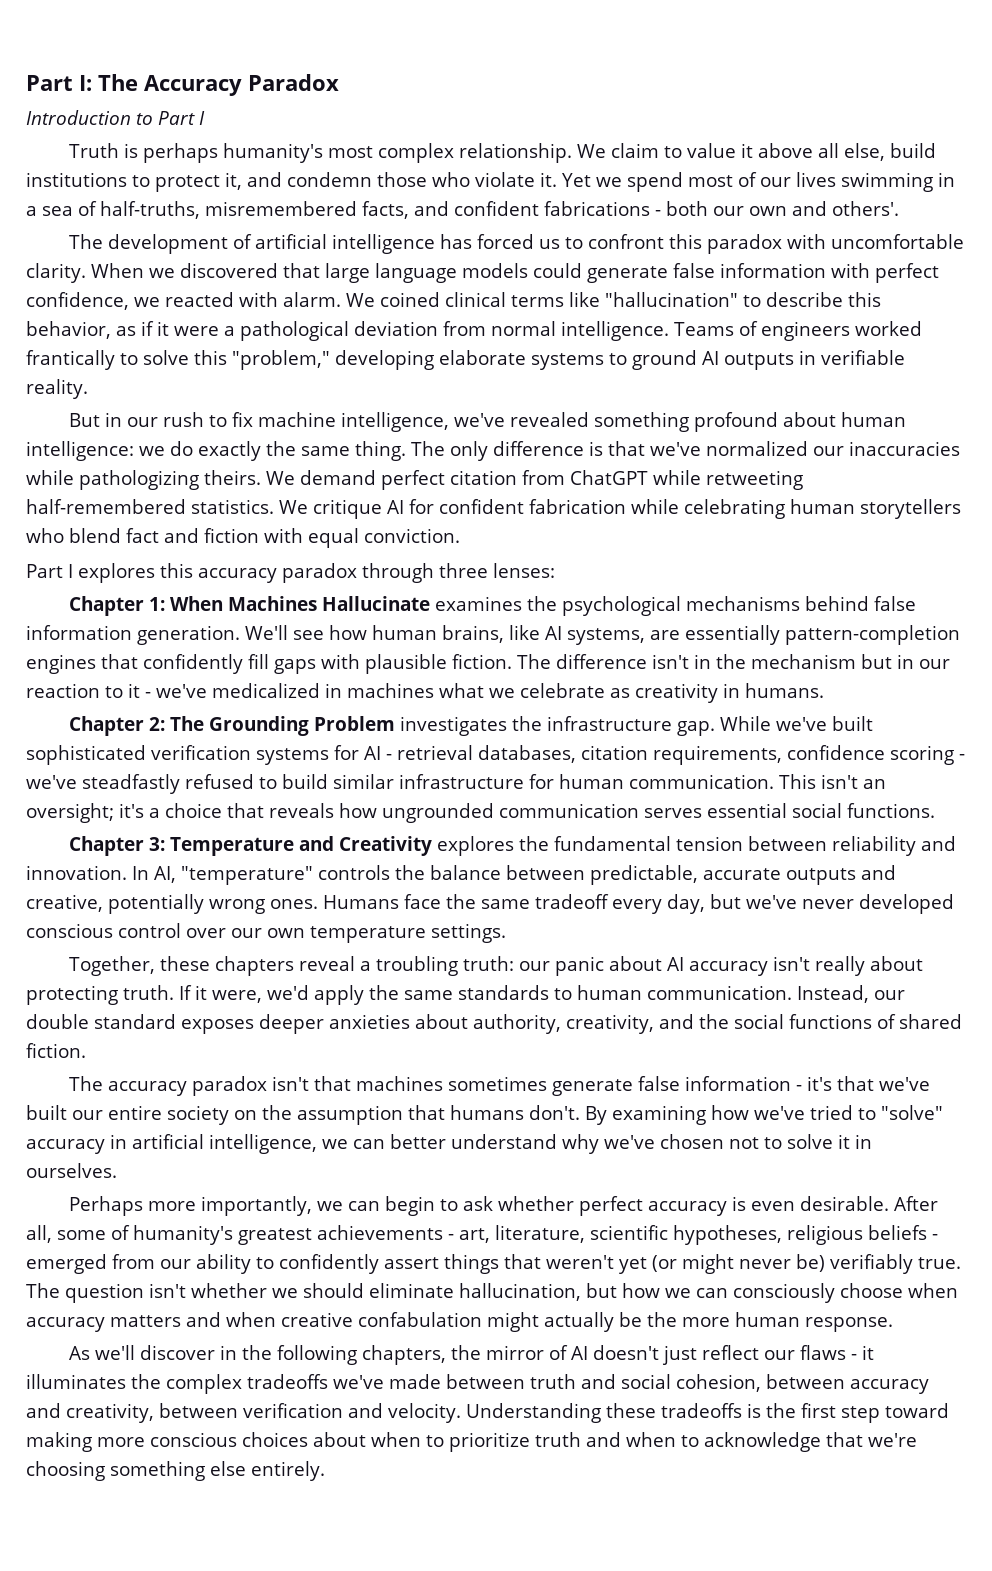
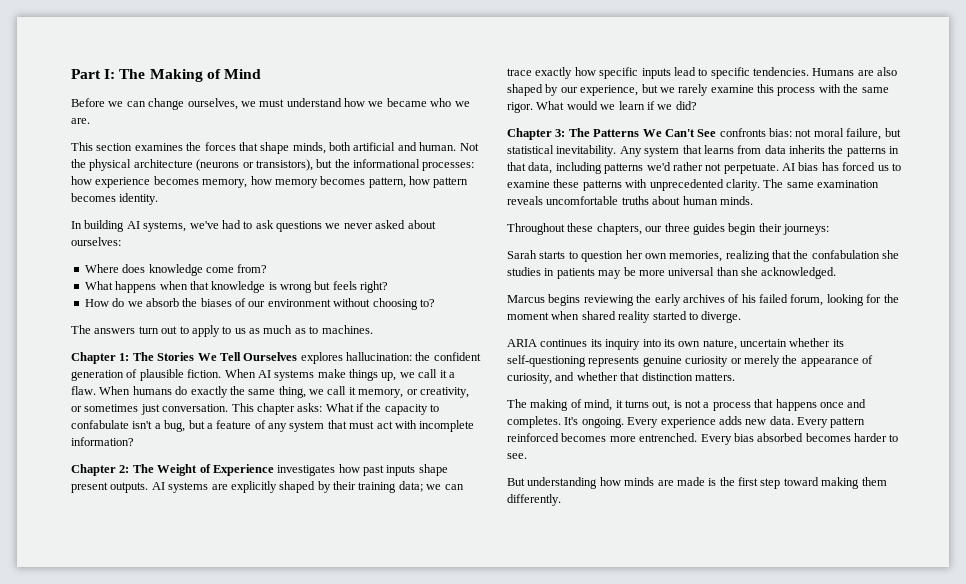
[144,74,339,96] [26,110,205,125] [69,143,937,163] [26,172,955,192] [26,201,899,219] [69,234,965,254] [26,263,939,283] [26,292,881,310] [26,321,922,341] [26,350,905,370] [26,379,88,399] [69,412,907,432] [26,441,960,461] [26,470,803,490] [26,499,961,519] [26,528,460,548] [26,563,555,583] [69,596,917,616] [26,625,960,645] [26,654,950,674] [26,683,824,703] [69,716,874,736] [26,745,965,765] [26,774,886,794] [26,803,935,823] [69,836,957,856] [26,865,896,885] [26,894,954,914] [26,923,506,943] [69,956,924,976] [26,985,905,1005] [26,1014,962,1034] [26,1043,86,1058] [69,1076,931,1096] [26,1105,943,1125] [26,1134,872,1154] [26,1163,117,1178] [69,1196,939,1216] [26,1225,939,1245] [26,1254,961,1274] [26,1283,958,1303] [26,1312,893,1332] [69,1345,875,1365] [26,1374,929,1394] [26,1403,742,1423] Accuracy Paradox // Introduction to Part I // Truth is perhaps humanity's most complex relationship. We claim to value it above all else, build institutions to protect it, and condemn those who violate it. Yet we spend most of our lives swimming in a sea of half-truths, misremembered facts, and confident fabrications - both our own and others'. // The development of artificial intelligence has forced us to confront this paradox with uncomfortable clarity. When we discovered that large language models could generate false information with perfect confidence, we reacted with alarm. We coined clinical terms like "hallucination" to describe this behavior, as if it were a pathological deviation from normal intelligence. Teams of engineers worked frantically to solve this "problem," developing elaborate systems to ground AI outputs in verifiable reality. // But in our rush to fix machine intelligence, we've revealed something profound about human intelligence: we do exactly the same thing. The only difference is that we've normalized our inaccuracies while pathologizing theirs. We demand perfect citation from ChatGPT while retweeting half-remembered statistics. We critique AI for confident fabrication while celebrating human storytellers who blend fact and fiction with equal conviction. // Part I explores this accuracy paradox through three lenses: // Chapter 1: When Machines Hallucinate examines the psychological mechanisms behind false information generation. We'll see how human brains, like AI systems, are essentially pattern-completion engines that confidently fill gaps with plausible fiction. The difference isn't in the mechanism but in our reaction to it - we've medicalized in machines what we celebrate as creativity in humans. // Chapter 2: The Grounding Problem investigates the infrastructure gap. While we've built sophisticated verification systems for AI - retrieval databases, citation requirements, confidence scoring - we've steadfastly refused to build similar infrastructure for human communication. This isn't an oversight; it's a choice that reveals how ungrounded communication serves essential social functions. // Chapter 3: Temperature and Creativity explores the fundamental tension between reliability and innovation. In AI, "temperature" controls the balance between predictable, accurate outputs and creative, potentially wrong ones. Humans face the same tradeoff every day, but we've never developed conscious control over our own temperature settings. // Together, these chapters reveal a troubling truth: our panic about AI accuracy isn't really about protecting truth. If it were, we'd apply the same standards to human communication. Instead, our double standard exposes deeper anxieties about authority, creativity, and the social functions of shared fiction. // The accuracy paradox isn't that machines sometimes generate false information - it's that we've built our entire society on the assumption that humans don't. By examining how we've tried to "solve" accuracy in artificial intelligence, we can better understand why we've chosen not to solve it in ourselves. // Perhaps more importantly, we can begin to ask whether perfect accuracy is even desirable. After all, some of humanity's greatest achievements - art, literature, scientific hypotheses, religious beliefs - emerged from our ability to confidently assert things that weren't yet (or might never be) verifiably true. The question isn't whether we should eliminate hallucination, but how we can consciously choose when accuracy matters and when creative confabulation might actually be the more human response. // As we'll discover in the following chapters, the mirror of AI doesn't just reflect our flaws - it illuminates the complex tradeoffs we've made between truth and social cohesion, between accuracy and creativity, between verification and velocity. Understanding these tradeoffs -> [149,69,261,82] [71,98,470,110] [71,118,90,124] [71,142,479,154] [71,159,475,171] [71,176,469,188] [71,193,159,205] [71,220,436,232] [71,237,121,246] [84,264,268,276] [84,281,389,293] [84,298,435,310] [71,325,373,337] [71,352,481,364] [71,369,455,381] [71,386,469,398] [71,403,440,415] [71,420,475,432] [71,437,134,446] [71,464,448,476] [71,481,464,493] [507,67,898,79] [507,84,889,96] [507,101,697,113] [507,128,901,140] [507,145,900,157] [507,162,901,174] [507,179,879,191] [507,196,753,205] [507,223,829,235] [507,250,900,262] [507,267,837,279] [507,294,899,306] [507,311,742,323] [507,338,844,350] [507,355,873,367] [507,372,735,384] [507,399,867,411] [507,416,866,428] [507,433,899,445] [507,453,527,459] [507,477,705,489] Making of Mind // Before we can change ourselves, we must understand how we became who we are. // This section examines the forces that shape minds, both artificial and human. Not the physical architecture (neurons or transistors), but the informational processes: how experience becomes memory, how memory becomes pattern, how pattern becomes identity. // In building AI systems, we've had to ask questions we never asked about ourselves: // Where does knowledge come from? // What happens when that knowledge is wrong but feels right? // How do we absorb the biases of our environment without choosing to? // The answers turn out to apply to us as much as to machines. // Chapter 1: The Stories We Tell Ourselves explores hallucination: the confident generation of plausible fiction. When AI systems make things up, we call it a flaw. When humans do exactly the same thing, we call it memory, or creativity, or sometimes just conversation. This chapter asks: What if the capacity to confabulate isn't a bug, but a feature of any system that must act with incomplete information? // Chapter 2: The Weight of Experience investigates how past inputs shape present outputs. AI systems are explicitly shaped by their training data; we can trace exactly how specific inputs lead to specific tendencies. Humans are also shaped by our experience, but we rarely examine this process with the same rigor. What would we learn if we did? // Chapter 3: The Patterns We Can't See confronts bias: not moral failure, but statistical inevitability. Any system that learns from data inherits the patterns in that data, including patterns we'd rather not perpetuate. AI bias has forced us to examine these patterns with unprecedented clarity. The same examination reveals uncomfortable truths about human minds. // Throughout these chapters, our three guides begin their journeys: // Sarah starts to question her own memories, realizing that the confabulation she studies in patients may be more universal than she acknowledged. // Marcus begins reviewing the early archives of his failed forum, looking for the moment when shared reality started to diverge. // ARIA continues its inquiry into its own nature, uncertain whether its self-questioning represents genuine curiosity or merely the appearance of curiosity, and whether that distinction matters. // The making of mind, it turns out, is not a process that happens once and completes. It's ongoing. Every experience adds new data. Every pattern reinforced becomes more entrenched. Every bias absorbed becomes harder to see. // But understanding how minds are made
[97,1432,917,1452] [26,1461,325,1481] more conscious choices about when to prioritize truth and when to acknowledge that we're choosing something else entirely. -> [861,477,887,486] [507,494,561,506] them differently.

